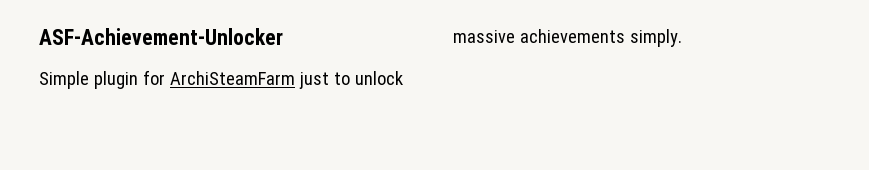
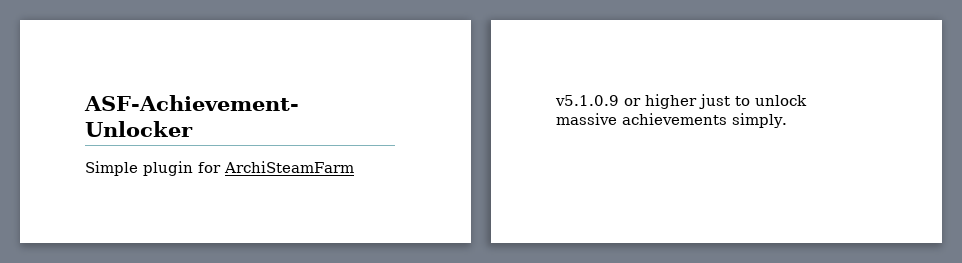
(295, 78) none -> [555,94,697,109] v5.1.0.9 or higher

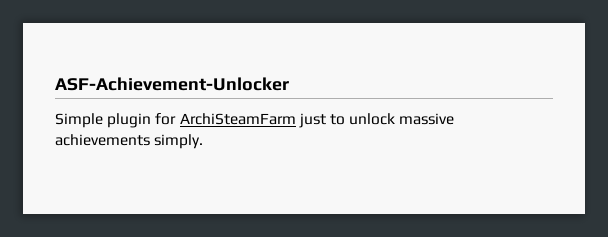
[555,94,697,109] v5.1.0.9 or higher -> (296, 119) none

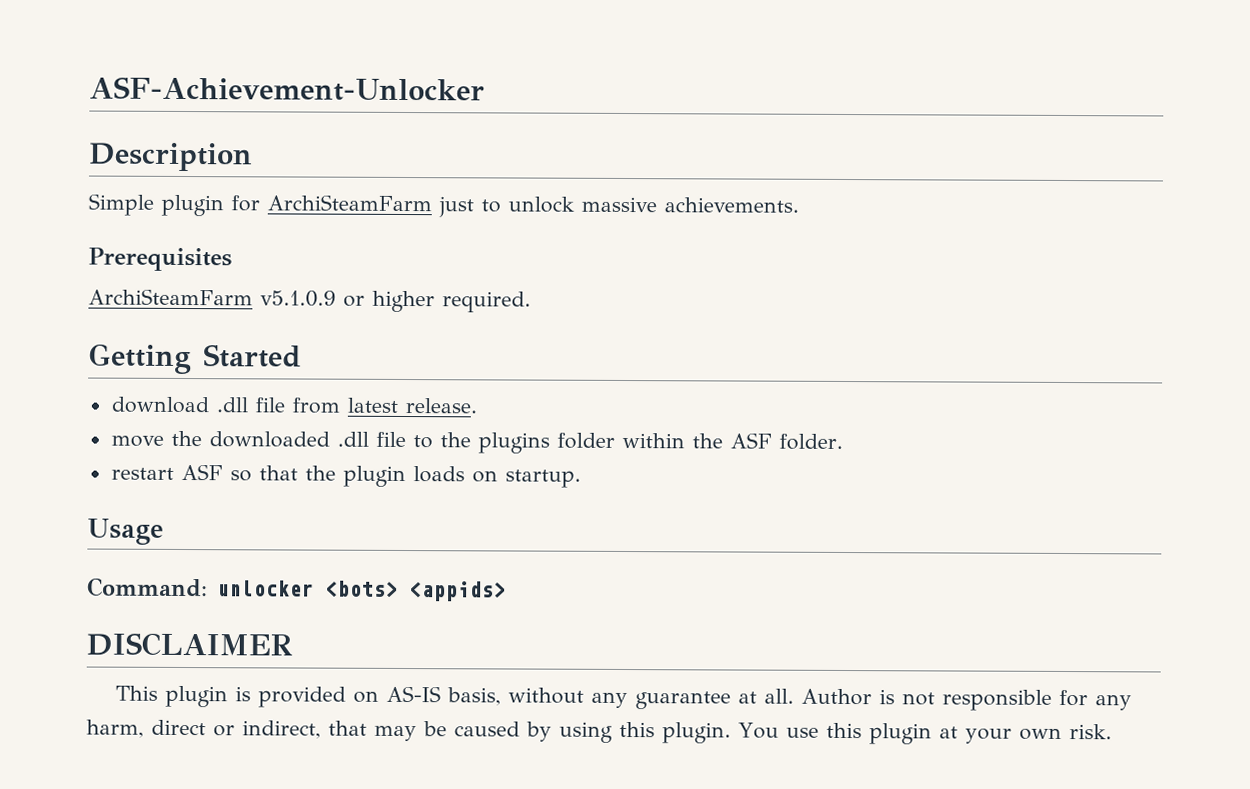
(289, 84) none -> [89,142,253,172] // Description
[55,134,204,149] achievements simply. -> [664,197,799,213] [88,247,232,272] [88,288,531,313] [88,343,302,375] [110,396,477,414] [110,430,843,454] [110,463,581,488] [87,518,164,545] [87,577,506,602] [86,632,293,657] [115,685,1133,711] [86,719,1112,745] achievements. // Prerequisites // ArchiSteamFarm v5.1.0.9 or higher required. // Getting Started // download .dll file from latest release. // move the downloaded .dll file to the plugins folder within the ASF folder. // restart ASF so that the plugin loads on startup. // Usage // Command: unlocker <bots> <appids> // DISCLAIMER // This plugin is provided on AS-IS basis, without any guarantee at all. Author is not responsible for any harm, direct or indirect, that may be caused by using this plugin. You use this plugin at your own risk.

